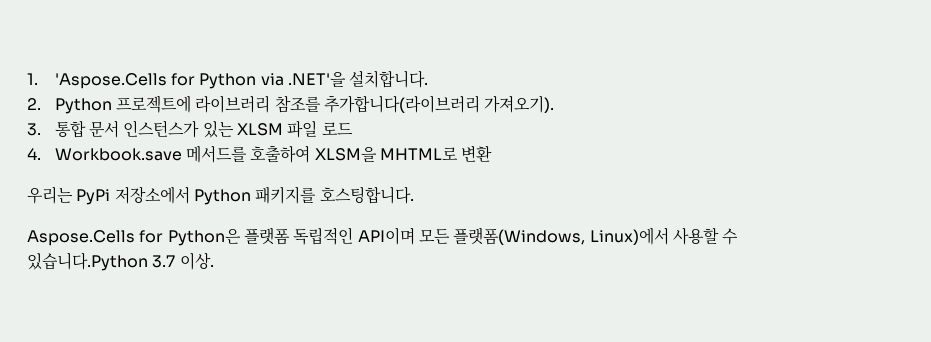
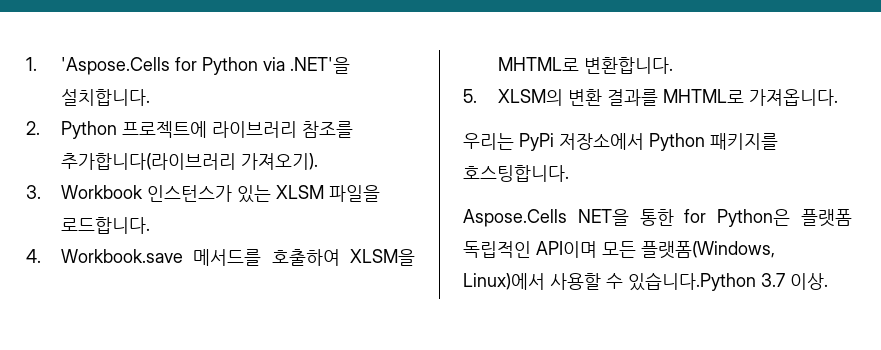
[54,120,119,138] 통합 문서 -> [60,185,143,199] Workbook
[287,120,353,138] 파일 로드 -> [328,185,380,202] [60,217,150,234] 파일을 로드합니다.
[461,145,493,162] 변환 -> [583,57,673,74] [463,89,838,106] 변환합니다. // 5. XLSM의 변환 결과를 MHTML로 가져옵니다.
(135, 238) none -> [577,209,674,226] NET을 통한

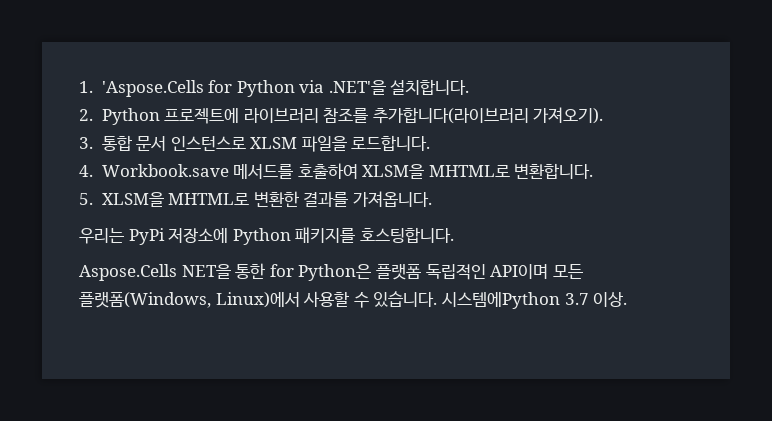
[60,185,271,203] Workbook 인스턴스가 있는 -> [101,135,246,151] 통합 문서 인스턴스로
[497,89,744,106] XLSM의 변환 결과를 MHTML로 -> [101,191,349,207] XLSM을 MHTML로 변환한 결과를
[559,133,644,150] 저장소에서 -> [168,228,229,243] 저장소에
[628,272,756,291] 있습니다.Python -> [373,291,560,309] 있습니다. 시스템에Python

